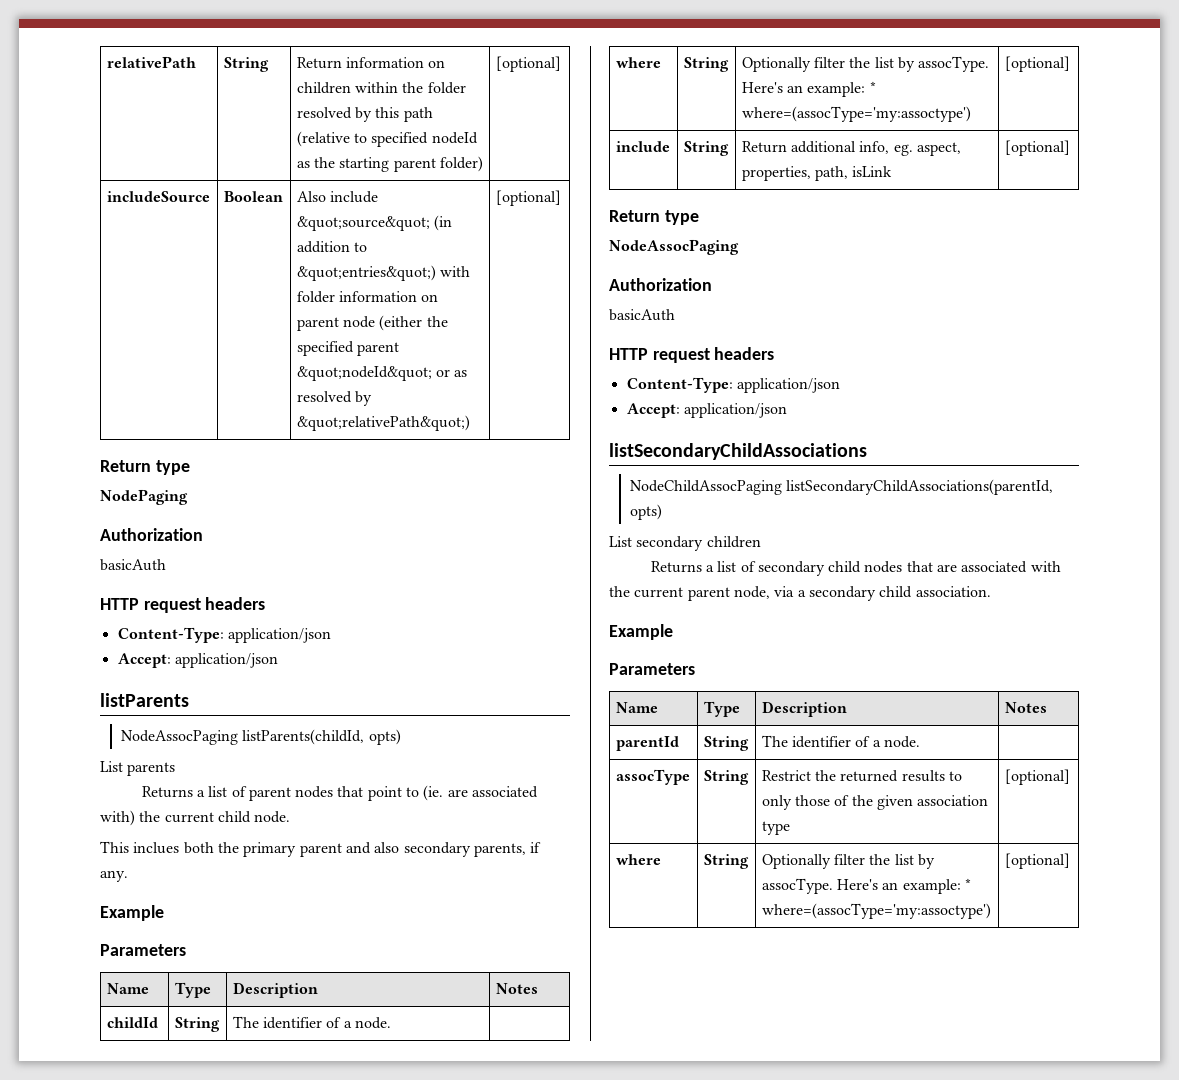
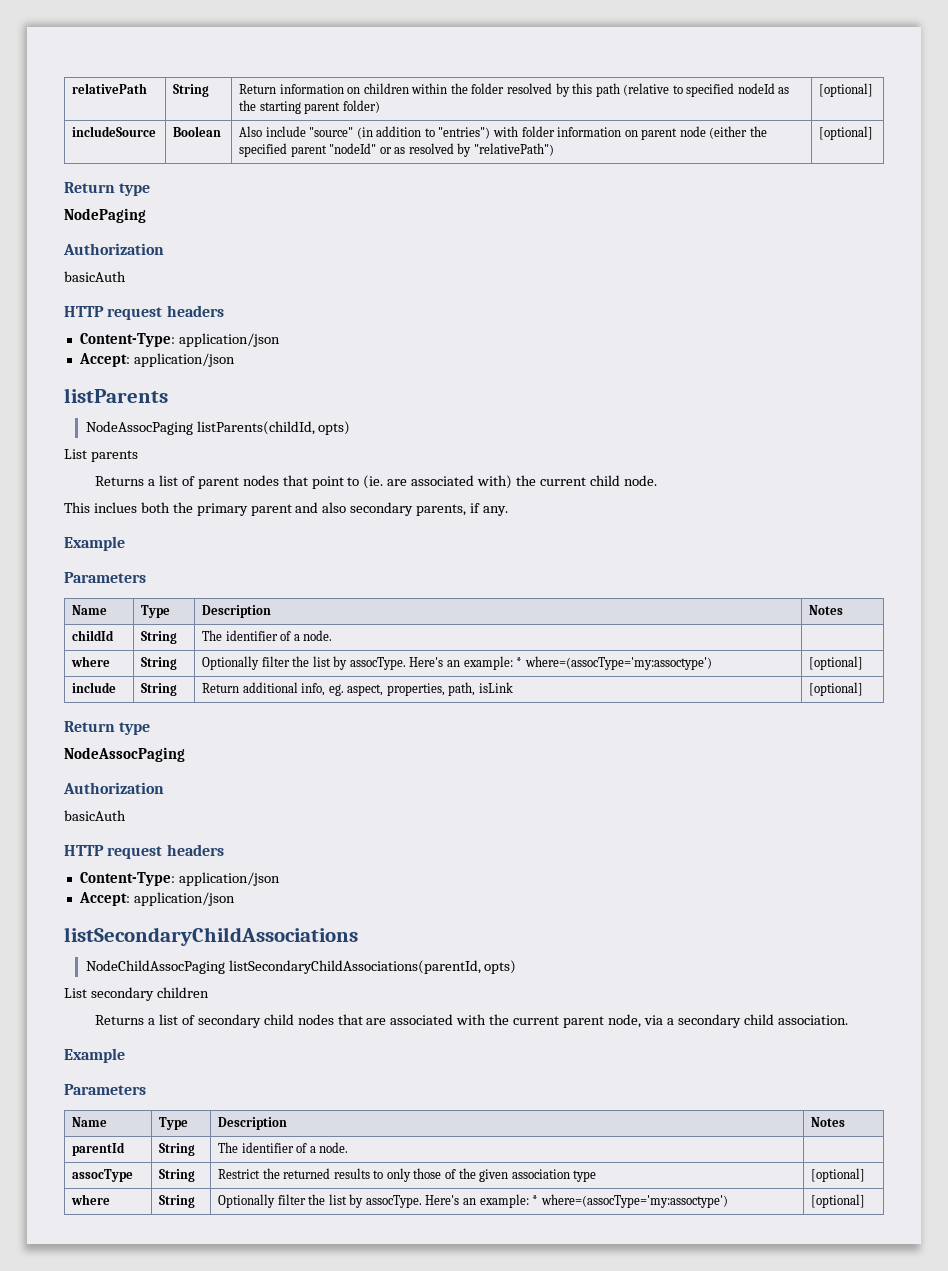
[296,216,430,231] &quot;source&quot; -> [309,127,354,137] "source"
[296,265,436,281] &quot;entries&quot;) -> [438,127,491,139] "entries")
[296,366,432,381] &quot;nodeId&quot; -> [329,143,377,154] "nodeId"
[296,415,470,431] &quot;relativePath&quot;) -> [473,143,554,156] "relativePath")

